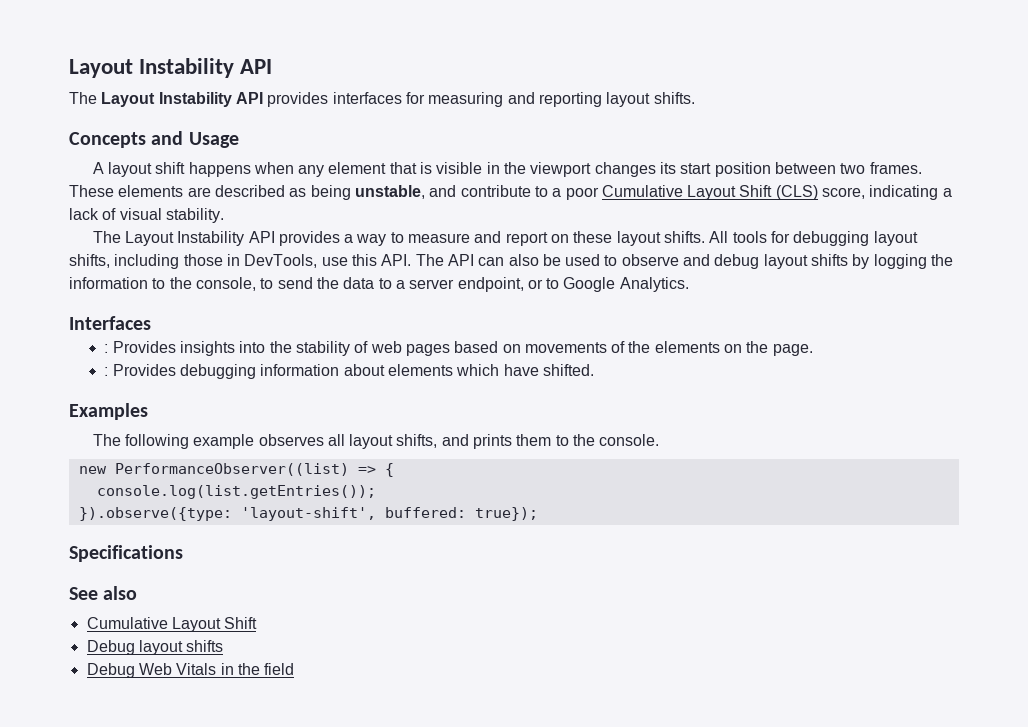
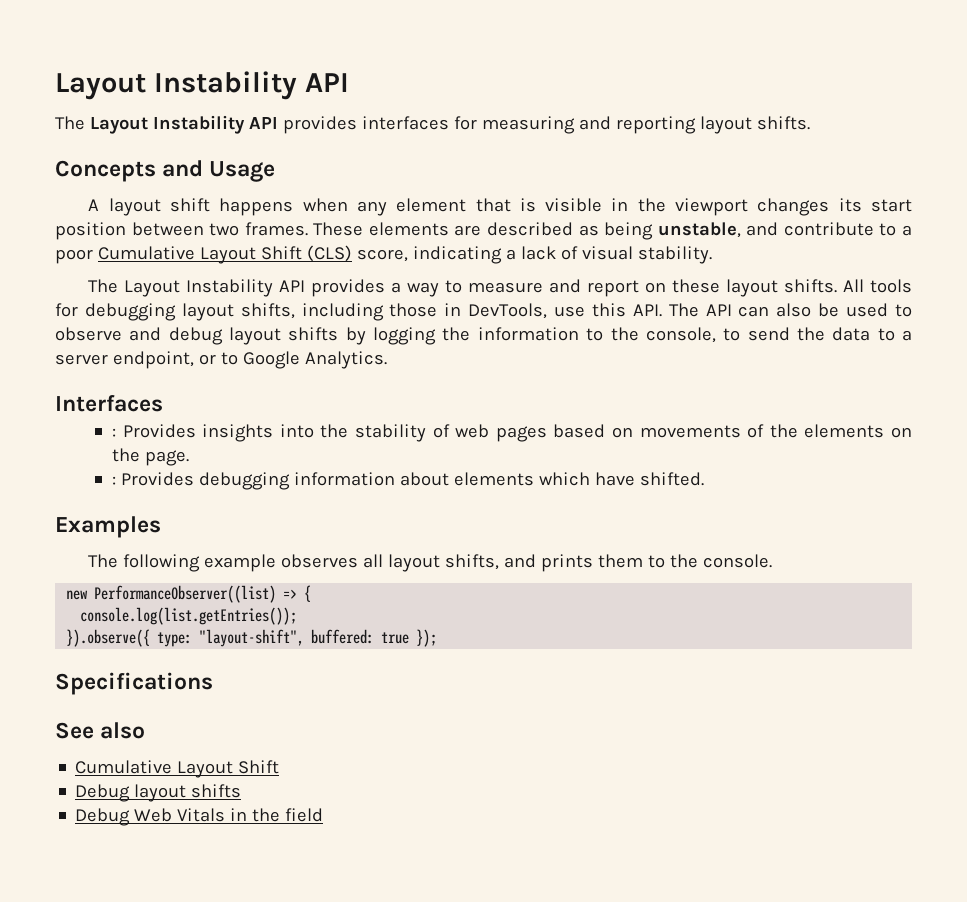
[78,507,538,521] }).observe({type: 'layout-shift', buffered: true}); -> [66,629,438,647] }).observe({ type: "layout-shift", buffered: true });

